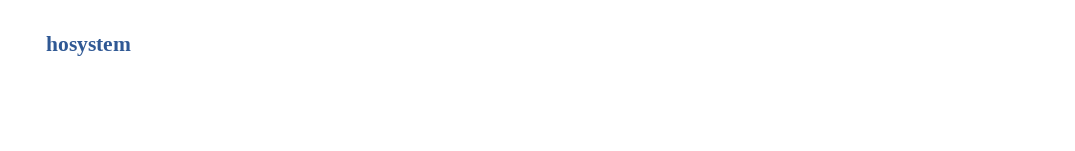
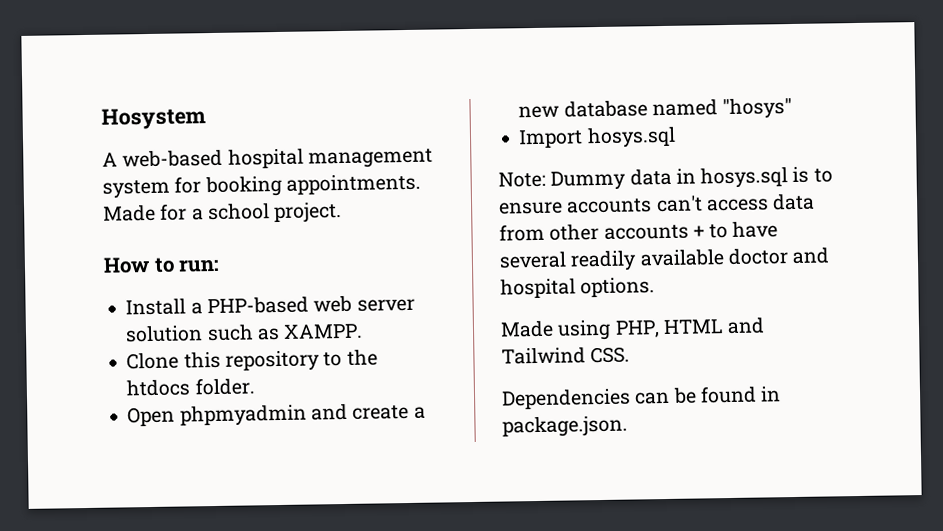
[46,36,131,56] hosystem -> [101,107,206,130] [102,148,433,169] [102,173,421,199] [103,202,343,224] [103,257,221,274] [125,295,415,316] [125,323,364,343] [126,349,378,372] [126,377,255,397] [127,403,426,427] [518,97,793,120] [518,126,676,149] [498,166,833,191] [499,193,816,215] [499,221,779,242] [499,247,831,272] [500,277,656,299] [500,317,766,341] [501,346,631,365] [501,385,782,410] [502,415,628,438] Hosystem // A web-based hospital management system for booking appointments. Made for a school project. // How to run: // Install a PHP-based web server solution such as XAMPP. // Clone this repository to the htdocs folder. // Open phpmyadmin and create a new database named "hosys" // Import hosys.sql // Note: Dummy data in hosys.sql is to ensure accounts can't access data from other accounts + to have several readily available doctor and hospital options. // Made using PHP, HTML and Tailwind CSS. // Dependencies can be found in package.json.

